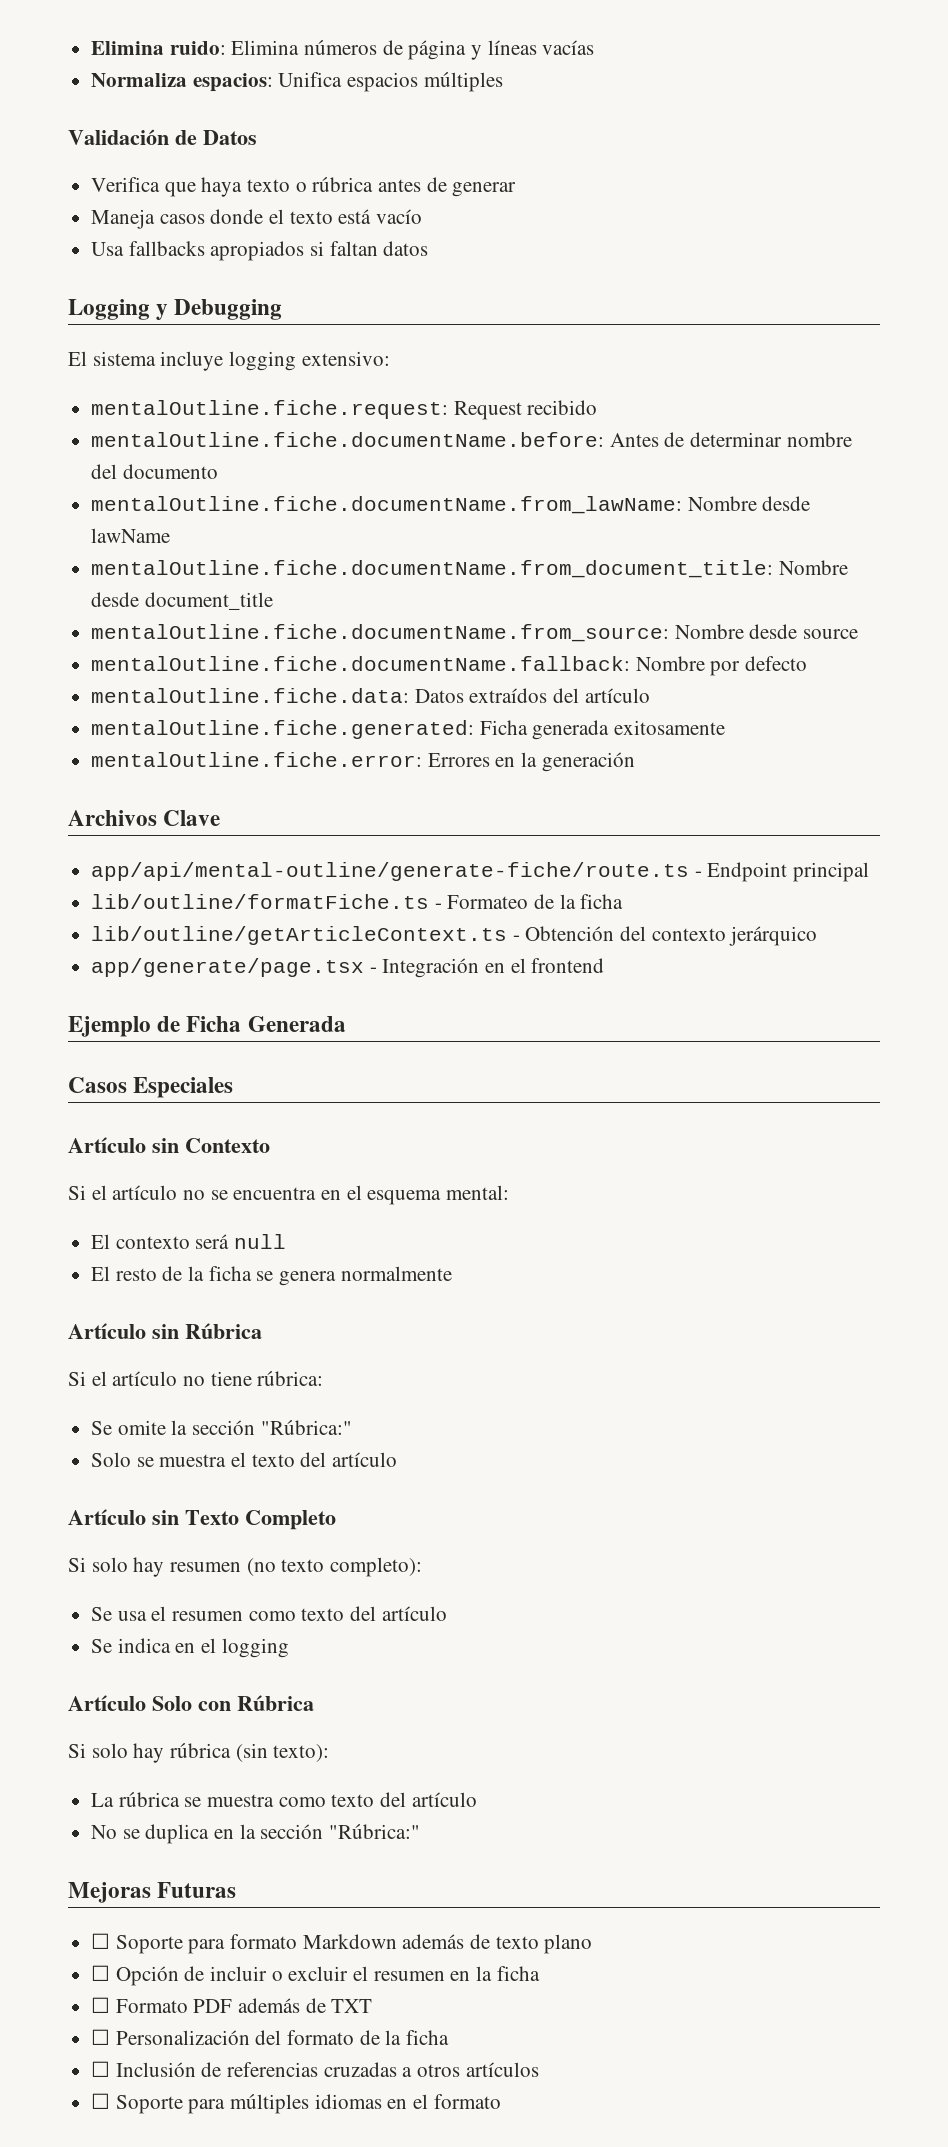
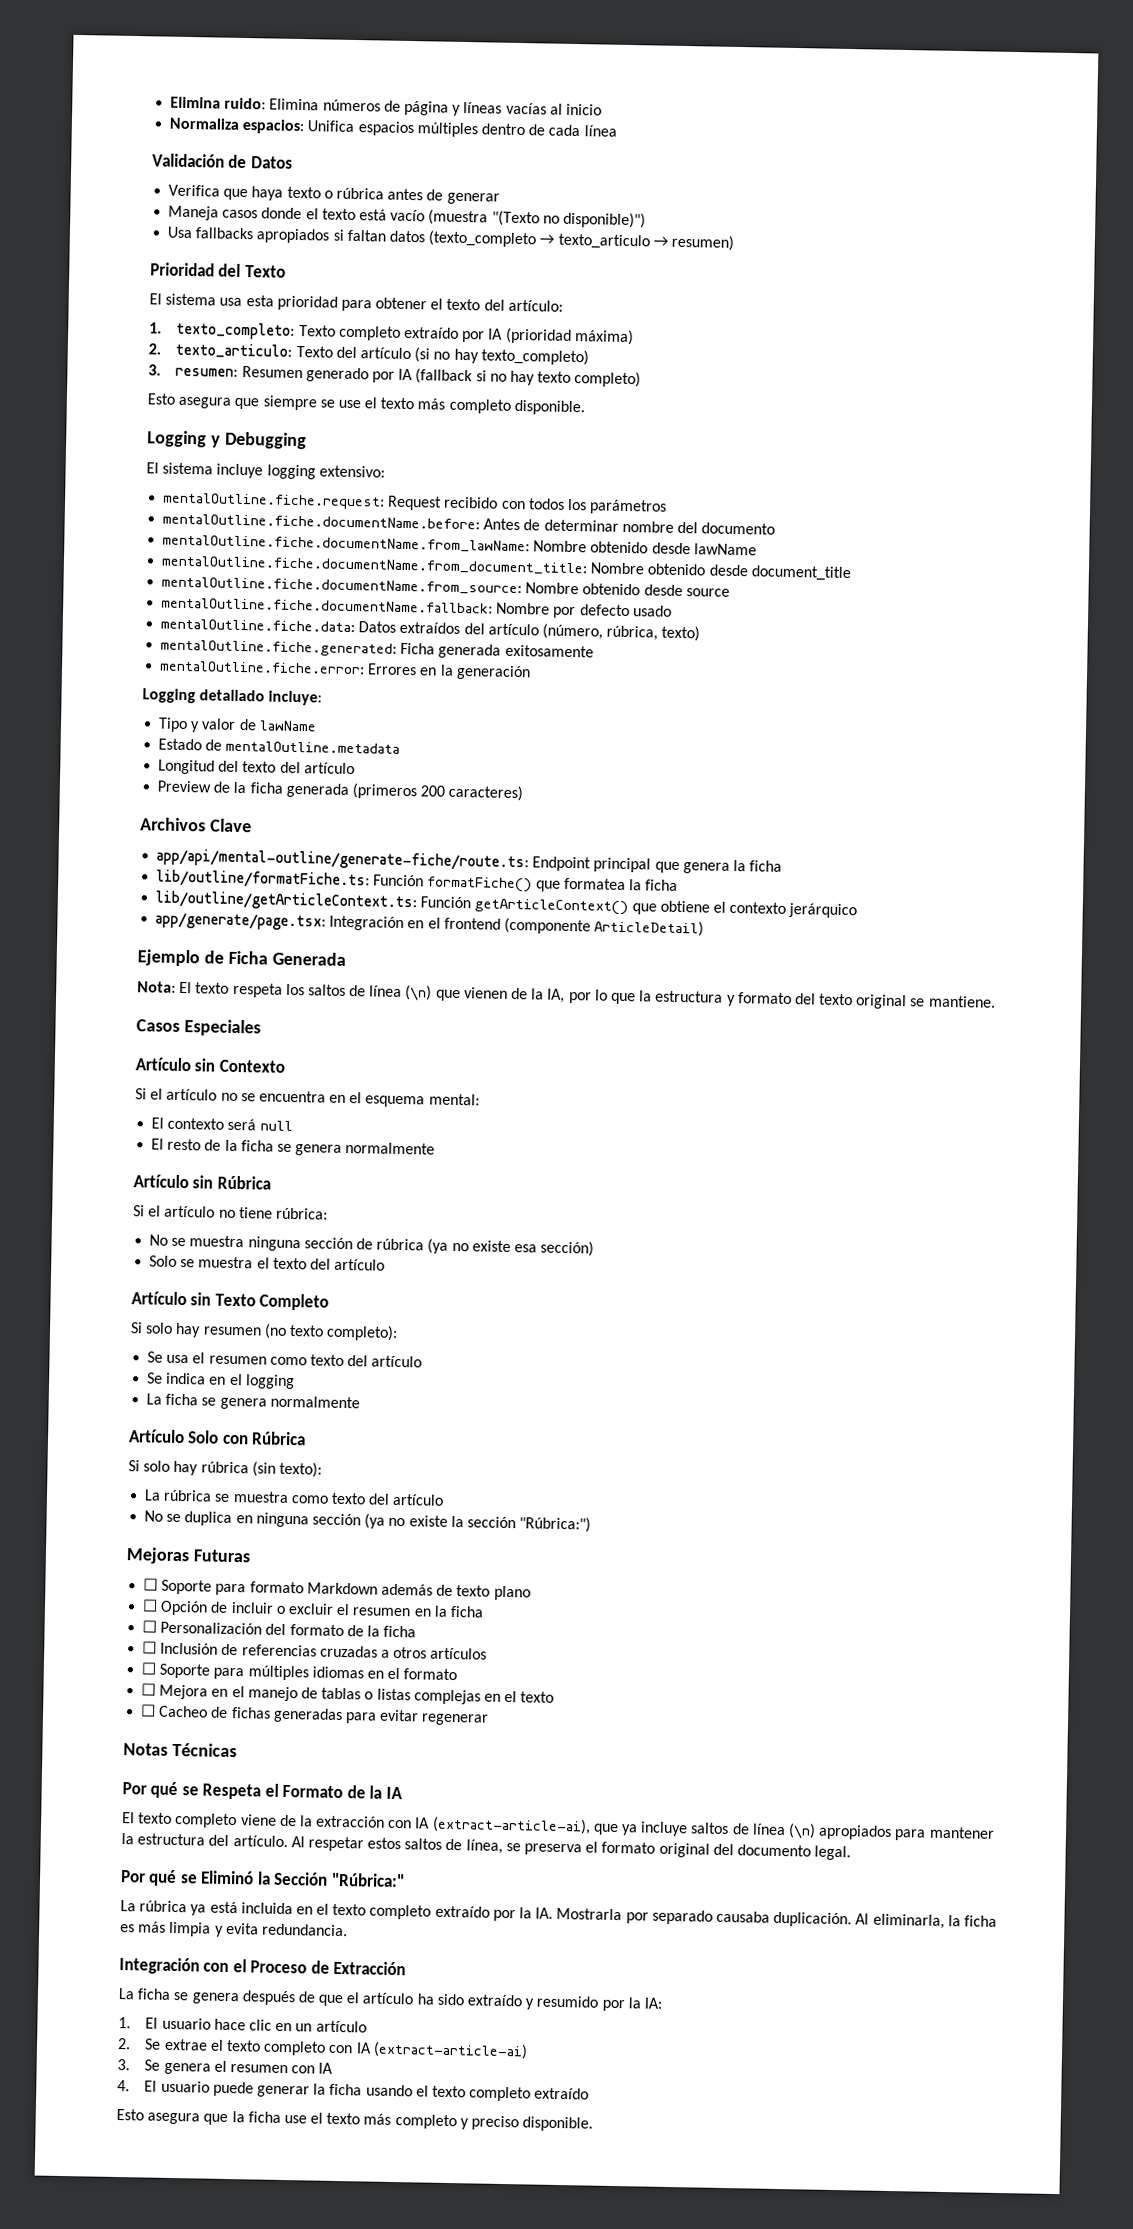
(595, 47) none -> [549,103,602,116] al inicio
(503, 82) none -> [480,123,617,137] dentro de cada línea
(423, 216) none -> [428,209,646,229] (muestra "(Texto no disponible)")
(429, 248) none -> [428,230,734,251] [150,262,286,278] [149,293,563,312] [149,321,634,346] [148,342,589,366] [148,364,642,388] [147,393,585,416] (texto_completo → texto_articulo → resumen) // Prioridad del Texto // El sistema usa esta prioridad para obtener el texto del artículo: // 1. texto_completo: Texto completo extraído por IA (prioridad máxima) // 2. texto_articulo: Texto del artículo (si no hay texto_completo) // 3. resumen: Resumen generado por IA (fallback si no hay texto completo) // Esto asegura que siempre se use el texto más completo disponible.
(598, 407) none -> [500,498,668,515] con todos los parámetros
(757, 503) none -> [590,541,649,554] obtenido
(848, 567) none -> [647,563,707,576] obtenido
(744, 631) none -> [582,583,641,596] obtenido
(808, 663) none -> [632,605,672,617] usado
(650, 695) none -> [541,623,701,642] (número, rúbrica, texto)
(635, 762) none -> [142,688,323,706] [158,717,317,733] [158,738,401,754] [158,759,355,775] [157,780,524,802] // Logging detallado incluye: // Tipo y valor de lawName // Estado de mentalOutline.metadata // Longitud del texto del artículo // Preview de la ficha generada (primeros 200 caracteres)
[91,862,702,881] app/api/mental-outline/generate-fiche/route.ts - -> [156,848,530,872] app/api/mental-outline/generate-fiche/route.ts:
[91,894,624,909] [91,926,647,945] // lib/outline/formatFiche.ts - Formateo de la ficha // lib/outline/getArticleContext.ts - Obtención del -> [654,859,783,874] [156,869,679,893] [155,890,726,916] que genera la ficha // lib/outline/formatFiche.ts: Función formatFiche() que formatea la ficha // lib/outline/getArticleContext.ts: Función getArticleContext() que obtiene el
[91,958,377,977] app/generate/page.tsx - -> [155,912,327,931] app/generate/page.tsx:
(605, 965) none -> [503,917,705,937] (componente ArticleDetail)
(346, 1024) none -> [137,981,996,1010] // Nota: El texto respeta los saltos de línea (\n) que vienen de la IA, por lo que la estructura y formato del texto original se mantiene.
[91,1420,352,1435] Se omite la sección "Rúbrica:" -> [149,1234,595,1257] No se muestra ninguna sección de rúbrica (ya no existe esa sección)
(289, 1648) none -> [146,1393,360,1410] // La ficha se genera normalmente
[239,1824,421,1839] la sección "Rúbrica:" -> [255,1512,592,1533] ninguna sección (ya no existe la sección "Rúbrica:")
[91,1997,373,2013] // ☐ Formato PDF además de TXT -> (484, 1611) none
(501, 2101) none -> [141,1683,555,1705] [141,1704,490,1726] [123,1742,237,1758] [122,1781,403,1800] [122,1812,995,1841] [121,1833,852,1861] [120,1869,405,1888] [120,1900,997,1929] [120,1921,348,1937] [119,1957,407,1976] [118,1988,662,2012] [118,2017,367,2033] [117,2038,528,2060] [117,2059,334,2075] [117,2080,590,2102] [116,2109,594,2132] // ☐ Mejora en el manejo de tablas o listas complejas en el texto // ☐ Cacheo de fichas generadas para evitar regenerar // Notas Técnicas // Por qué se Respeta el Formato de la IA // El texto completo viene de la extracción con IA (extract-article-ai), que ya incluye saltos de línea (\n) apropiados para mantener la estructura del artículo. Al respetar estos saltos de línea, se preserva el formato original del documento legal. // Por qué se Eliminó la Sección "Rúbrica:" // La rúbrica ya está incluida en el texto completo extraído por la IA. Mostrarla por separado causaba duplicación. Al eliminarla, la ficha es más limpia y evita redundancia. // Integración con el Proceso de Extracción // La ficha se genera después de que el artículo ha sido extraído y resumido por la IA: // 1. El usuario hace clic en un artículo // 2. Se extrae el texto completo con IA (extract-article-ai) // 3. Se genera el resumen con IA // 4. El usuario puede generar la ficha usando el texto completo extraído // Esto asegura que la ficha use el texto más completo y preciso disponible.

